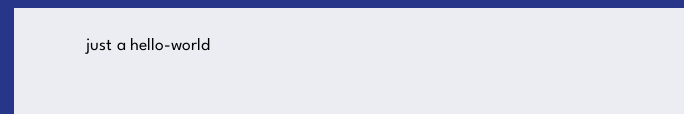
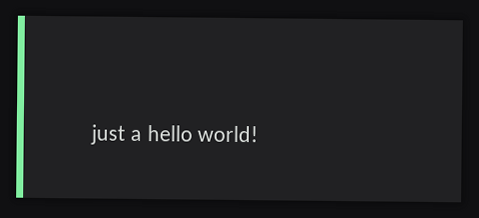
[130,37,211,51] hello-world -> [146,125,259,143] hello world!

